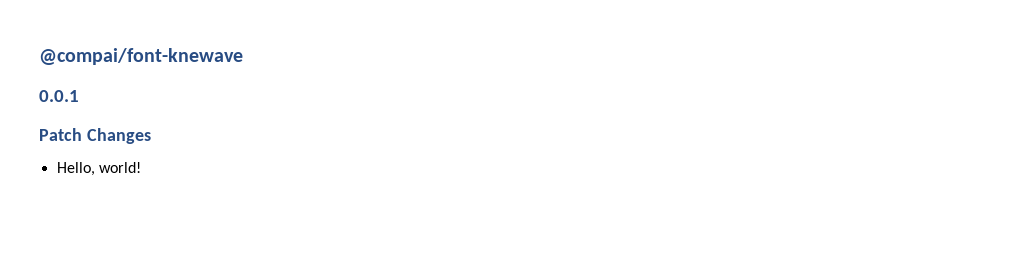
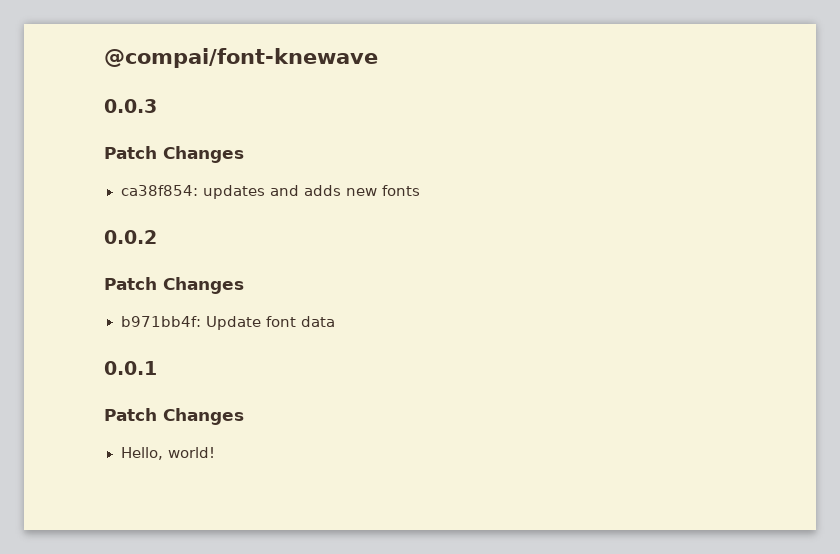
(243, 56) none -> [104,99,157,113] [104,146,244,163] [120,185,420,199] [104,230,157,244] [104,277,244,294] [120,316,335,330] // 0.0.3 // Patch Changes // ca38f854: updates and adds new fonts // 0.0.2 // Patch Changes // b971bb4f: Update font data

